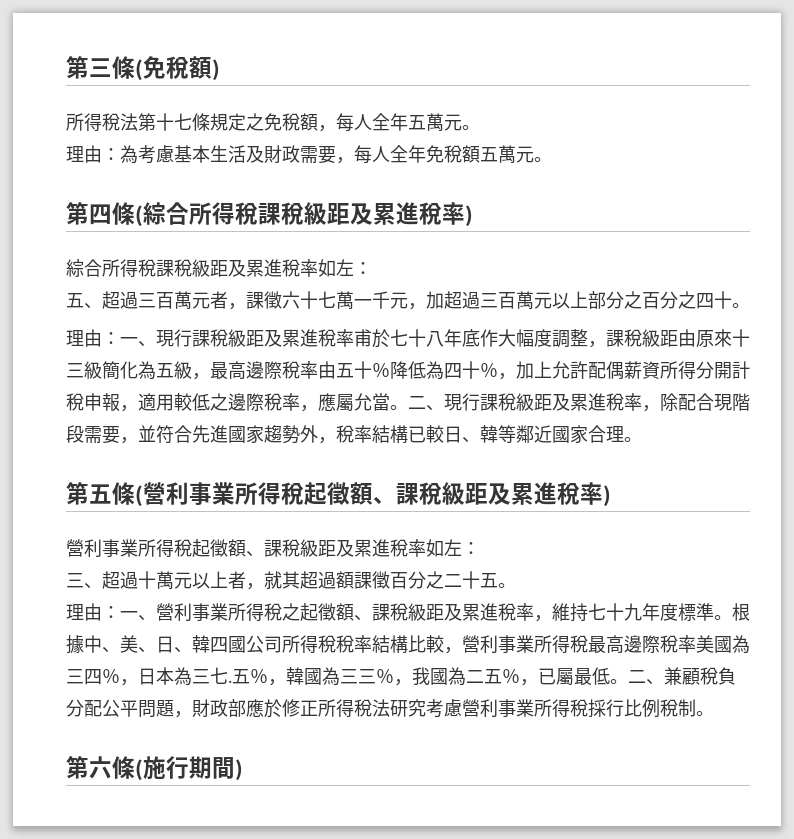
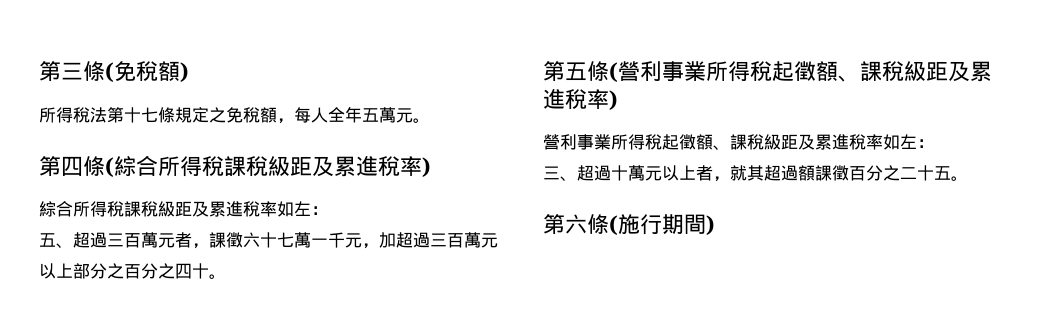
[66,145,552,164] // 理由：為考慮基本生活及財政需要，每人全年免稅額五萬元。 -> (430, 120) none
[66,329,750,348] [66,361,750,380] [66,393,750,412] [66,425,642,444] // 理由：一、現行課稅級距及累進稅率甫於七十八年底作大幅度調整，課稅級距由原來十三級簡化為五級，最高邊際稅率由五十％降低為四十％，加上允許配偶薪資所得分開計稅申報，適用較低之邊際稅率，應屬允當。二、現行課稅級距及累進稅率，除配合現階段需要，並符合先進國家趨勢外，稅率結構已較日、韓等鄰近國家合理。 -> (226, 276) none
[66,603,750,622] [66,635,750,654] [66,667,736,686] [66,699,714,718] // 理由：一、營利事業所得稅之起徵額、課稅級距及累進稅率，維持七十九年度標準。根據中、美、日、韓四國公司所得稅稅率結構比較，營利事業所得稅最高邊際稅率美國為三四％，日本為三七.五％，韓國為三三％，我國為二五％，已屬最低。二、兼顧稅負分配公平問題，財政部應於修正所得稅法研究考慮營利事業所得稅採行比例稅制。 -> (968, 178) none

